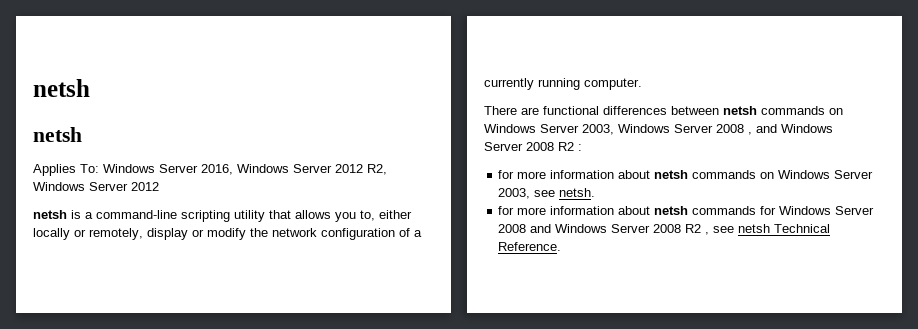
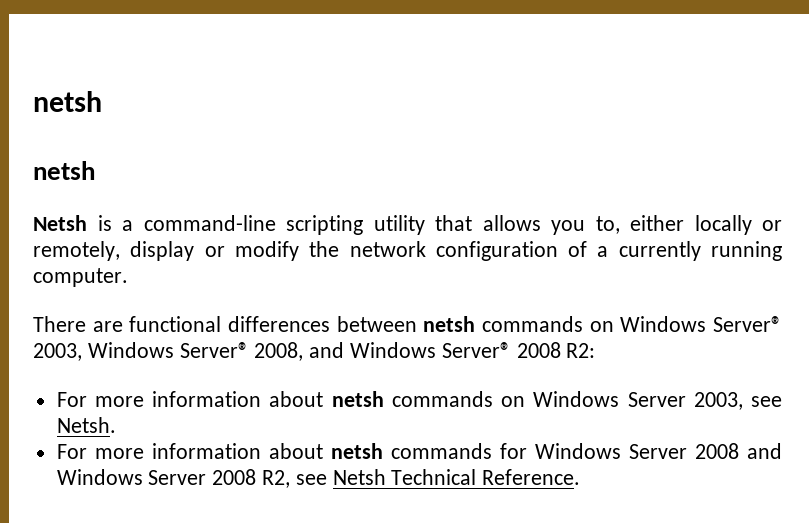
[33,164,387,176] [33,182,159,191] [33,210,67,219] Applies To: Windows Server 2016, Windows Server 2012 R2, Windows Server 2012 // netsh -> [33,215,87,231] Netsh
[540,124,579,133] Server -> [712,316,782,332] Server®
[674,124,833,135] [484,142,582,151] [498,170,515,179] Server 2008 , and Windows Server 2008 R2 : // for -> [179,342,596,361] [56,392,87,407] Server® 2008, and Windows Server® 2008 R2: // For
[559,188,596,197] [498,206,515,215] netsh. // for -> [56,417,116,433] [56,444,87,459] Netsh. // For
[685,224,771,235] R2 , see netsh -> [262,469,386,488] R2, see Netsh

